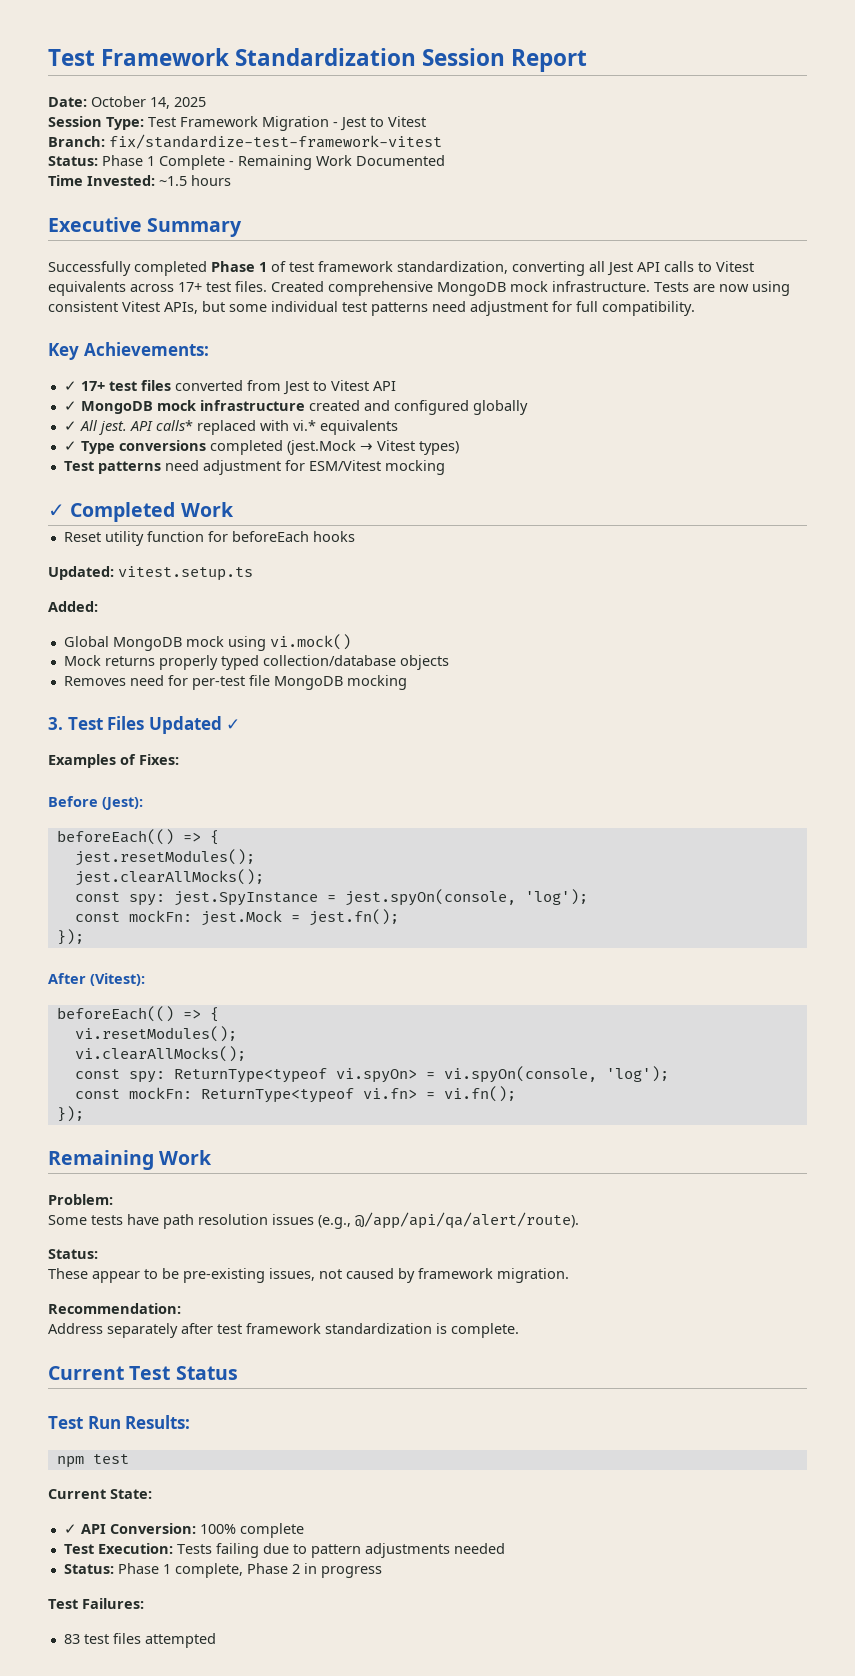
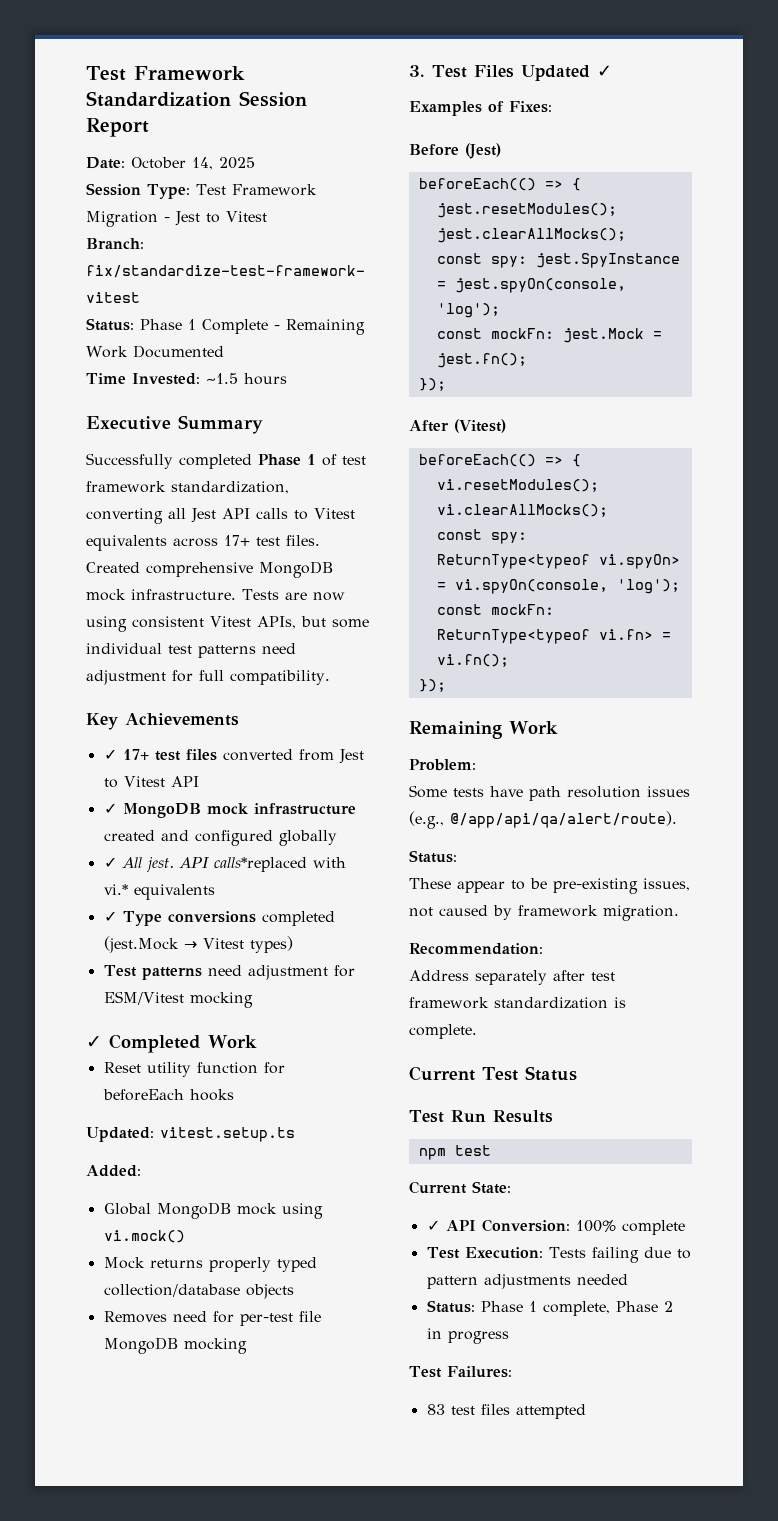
[83,342,209,356] Achievements: -> [125,713,239,726] Achievements
[155,420,256,435] calls* replaced -> [213,857,307,872] calls*replaced
[102,797,143,810] (Jest): -> [465,143,501,159] (Jest)
[90,973,145,986] (Vitest): -> [454,419,506,433] (Vitest)
[125,1415,191,1429] Results: -> [492,1110,553,1123] Results

